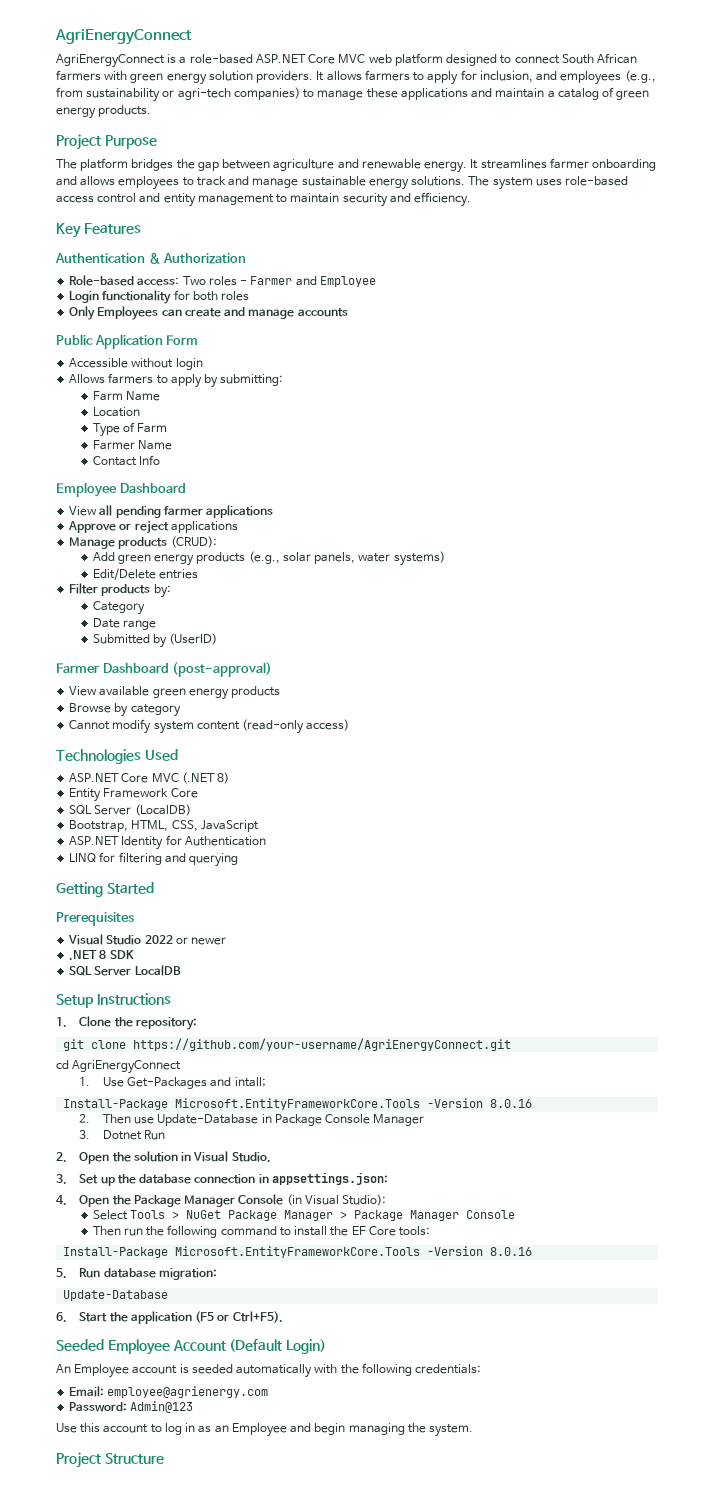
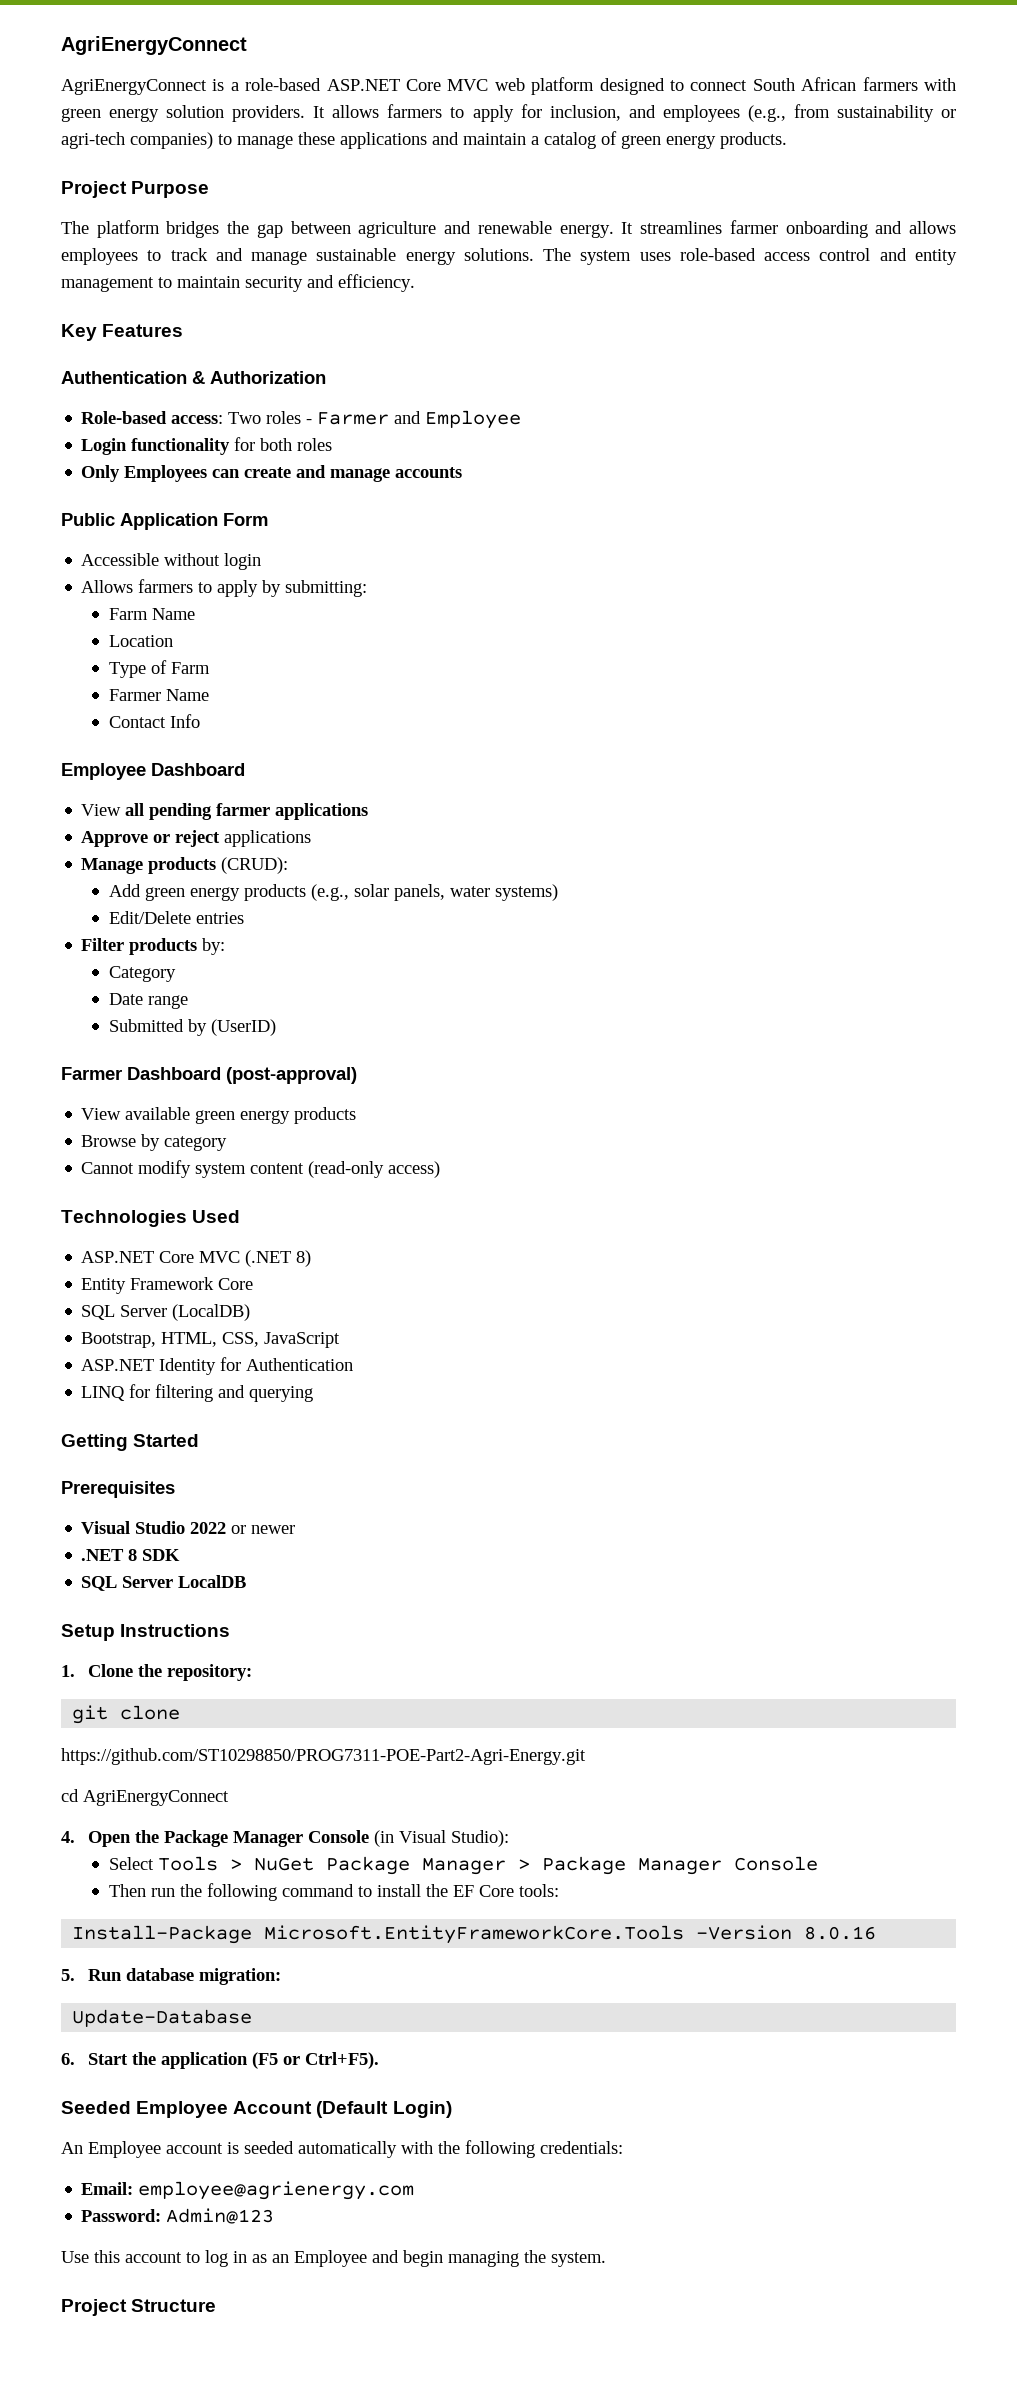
[133,1038,512,1051] https://github.com/your-username/AgriEnergyConnect.git -> [61,1748,586,1765] // https://github.com/ST10298850/PROG7311-POE-Part2-Agri-Energy.git
[79,1077,266,1089] [63,1098,533,1110] [79,1114,425,1126] [79,1130,166,1140] [56,1151,271,1164] [56,1172,388,1186] // 1. Use Get-Packages and intall; // Install-Package Microsoft.EntityFrameworkCore.Tools -Version 8.0.16 // 2. Then use Update-Database in Package Console Manager // 3. Dotnet Run // 2. Open the solution in Visual Studio. // 3. Set up the database connection in appsettings.json: -> (229, 1798) none

